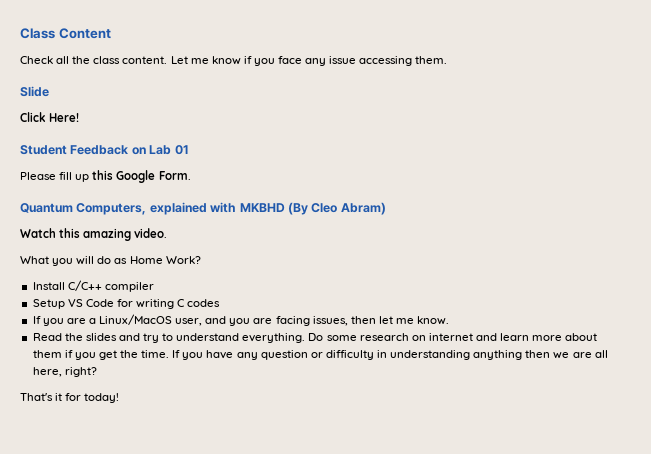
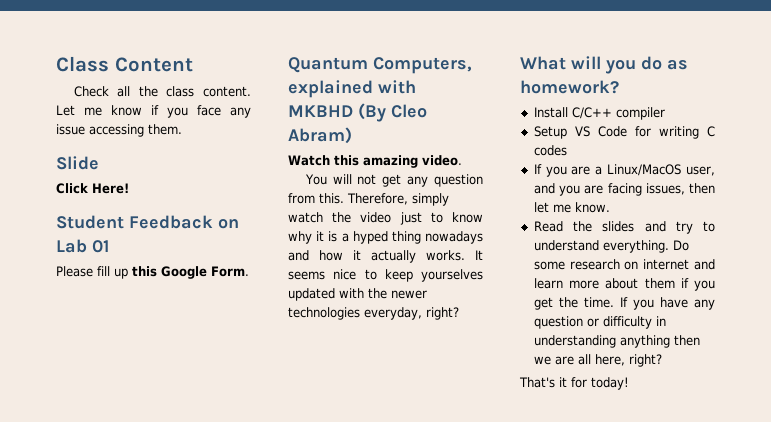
[20,256,201,266] What you will do as Home Work? -> [304,174,483,187] [288,193,449,206] [288,212,483,225] [288,231,483,244] [288,250,483,263] [288,269,483,282] [288,288,427,301] [288,307,459,320] [520,56,688,74] [520,80,619,94] You will not get any question from this. Therefore, simply watch the video just to know why it is a hyped thing nowadays and how it actually works. It seems nice to keep yourselves updated with the newer technologies everyday, right? // What will you do as homework?

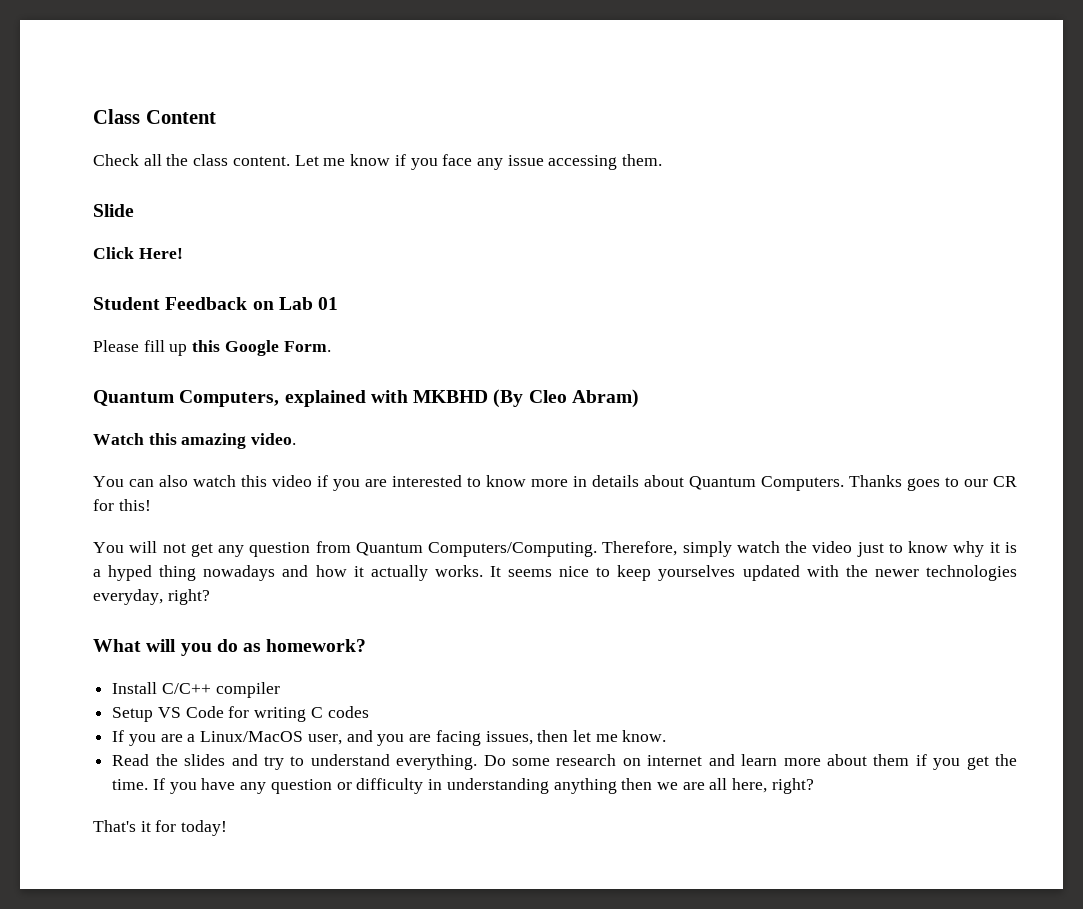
(462, 160) none -> [93,475,1017,491] [93,499,151,511] // You can also watch this video if you are interested to know more in details about Quantum Computers. Thanks goes to our CR for this!
[319,193,344,204] this. -> [355,542,598,557] Quantum Computers/Computing.

